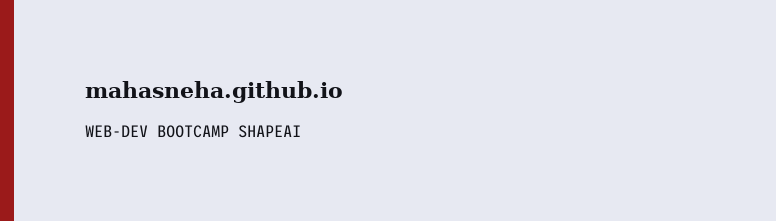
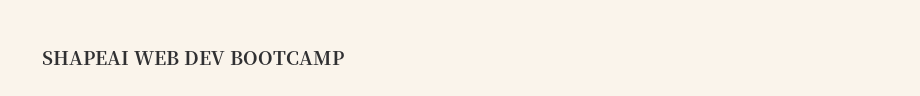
[85,81,343,103] [85,125,301,138] mahasneha.github.io // WEB-DEV BOOTCAMP SHAPEAI -> [42,51,344,65] SHAPEAI WEB DEV BOOTCAMP

